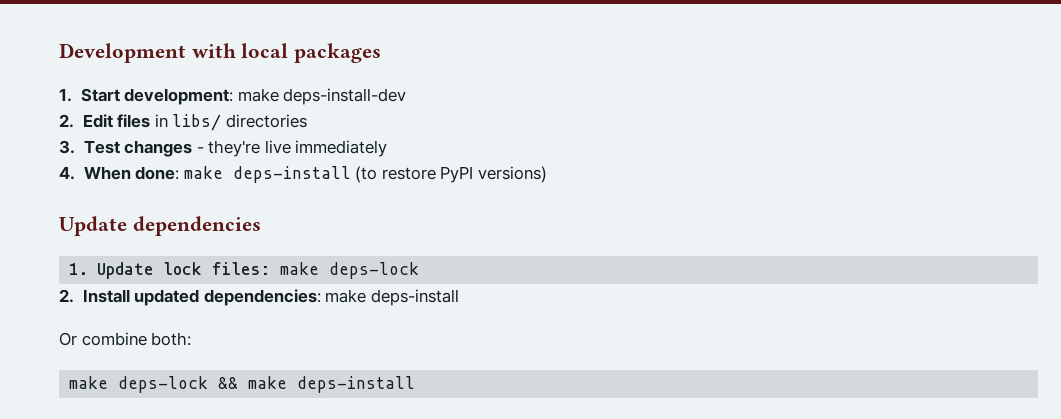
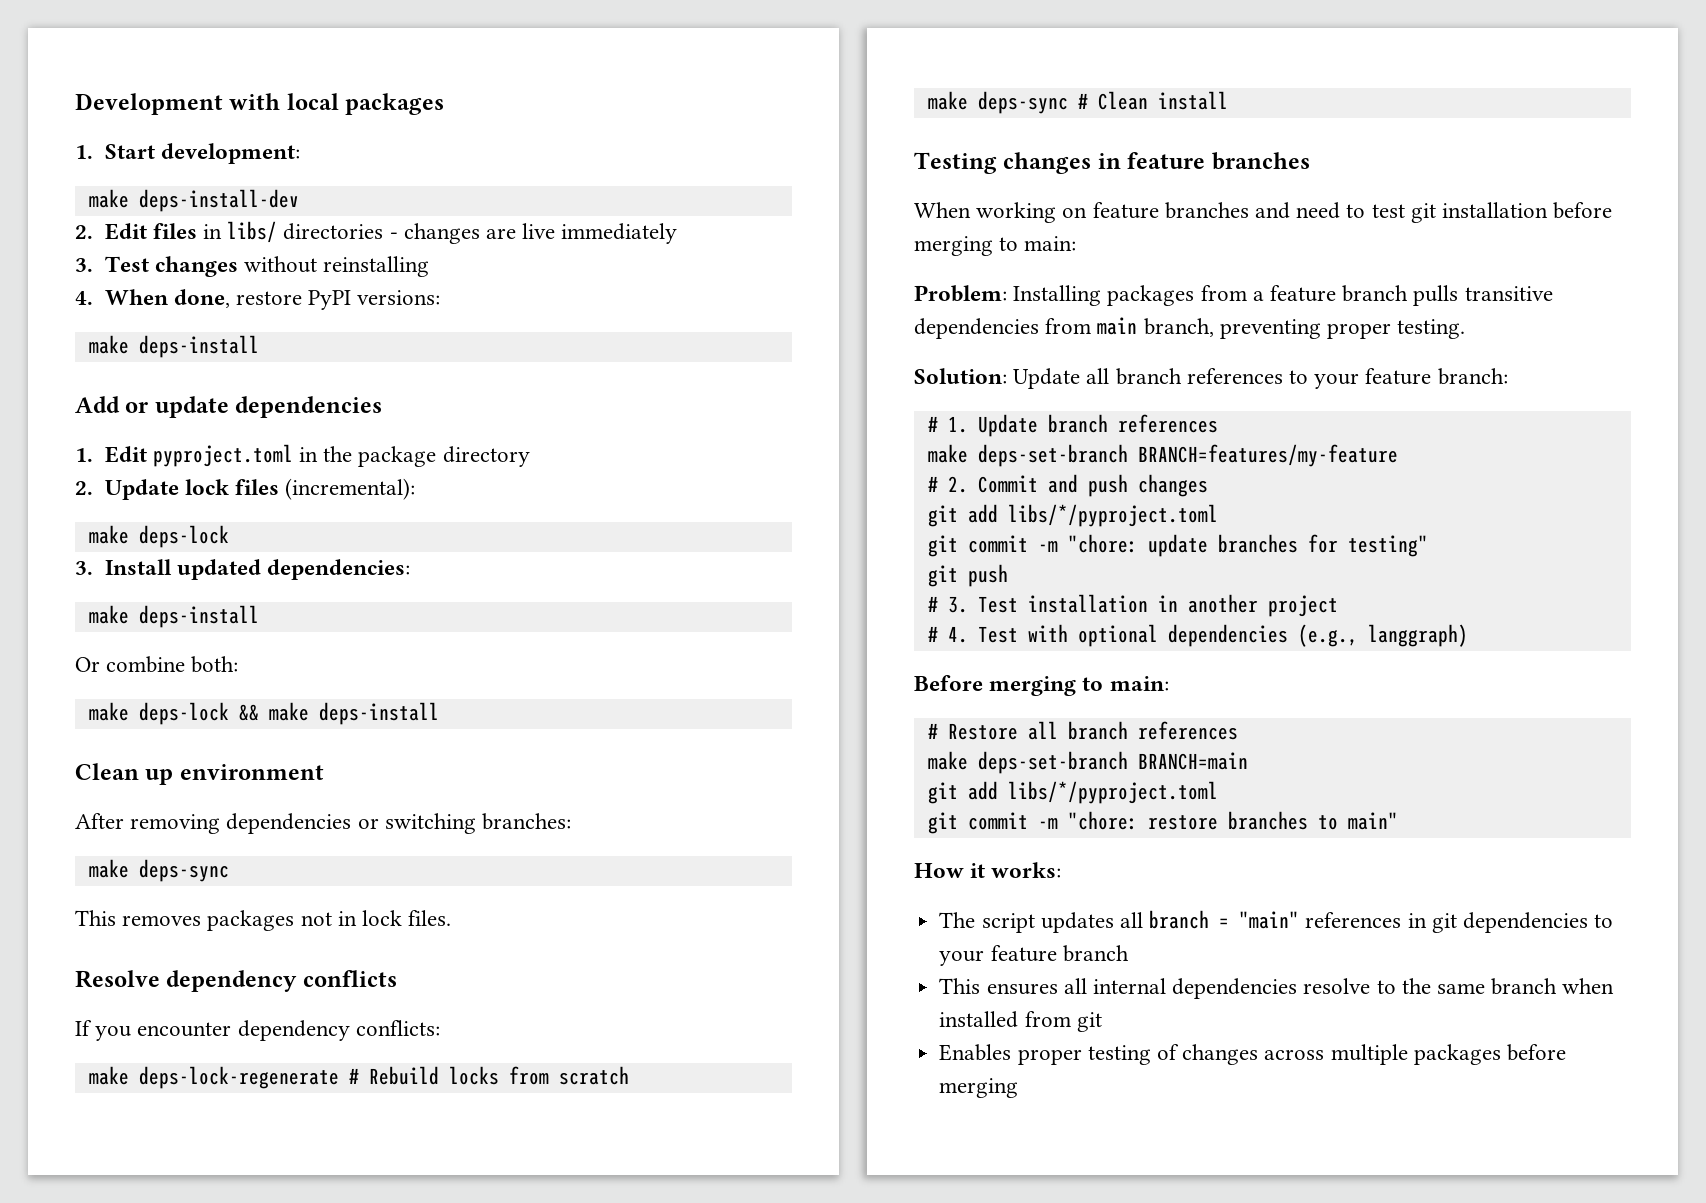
(234, 96) none -> (300, 153) //
[59,140,388,157] [59,166,548,183] [59,216,261,236] [69,262,270,279] // 3. Test changes - they're live immediately // 4. When done: make deps-install (to restore PyPI versions) // Update dependencies // 1. Update lock files: -> [389,223,678,244] [75,256,430,277] [75,289,441,310] [88,335,259,358] [75,396,383,418] [75,444,530,467] [75,478,416,500] - changes are live immediately // 3. Test changes without reinstalling // 4. When done, restore PyPI versions: // make deps-install // Add or update dependencies // 1. Edit pyproject.toml in the package directory // 2. Update lock files (incremental): //
[59,289,74,303] 2. -> [75,561,93,575] 3.
(321, 297) none -> (410, 569) //
(416, 384) none -> [75,763,324,785] [75,813,572,834] [88,859,229,882] [75,910,452,931] [75,970,397,992] [75,1020,440,1041] [88,1066,629,1089] [927,91,1228,114] [914,152,1310,174] [914,202,1613,223] [914,236,1077,256] [914,285,1553,306] [914,317,1466,339] [914,368,1508,389] [927,414,1218,437] [927,444,1398,467] [927,474,1208,497] [927,504,1218,527] [927,534,1428,557] [927,564,1008,587] [927,594,1338,617] [927,624,1468,647] [914,675,1169,696] [927,721,1238,740] [927,751,1248,774] [927,781,1218,804] [927,811,1398,834] [914,862,1062,878] [939,910,1614,933] [939,945,1129,966] [939,978,1615,999] [939,1011,1102,1032] [939,1044,1566,1065] [939,1078,1019,1098] // Clean up environment // After removing dependencies or switching branches: // make deps-sync // This removes packages not in lock files. // Resolve dependency conflicts // If you encounter dependency conflicts: // make deps-lock-regenerate # Rebuild locks from scratch // make deps-sync # Clean install // Testing changes in feature branches // When working on feature branches and need to test git installation before merging to main: // Problem: Installing packages from a feature branch pulls transitive dependencies from main branch, preventing proper testing. // Solution: Update all branch references to your feature branch: // # 1. Update branch references // make deps-set-branch BRANCH=features/my-feature // # 2. Commit and push changes // git add libs/*/pyproject.toml // git commit -m "chore: update branches for testing" // git push // # 3. Test installation in another project // # 4. Test with optional dependencies (e.g., langgraph) // Before merging to main: // # Restore all branch references // make deps-set-branch BRANCH=main // git add libs/*/pyproject.toml // git commit -m "chore: restore branches to main" // How it works: // The script updates all branch = "main" references in git dependencies to your feature branch // This ensures all internal dependencies resolve to the same branch when installed from git // Enables proper testing of changes across multiple packages before merging

